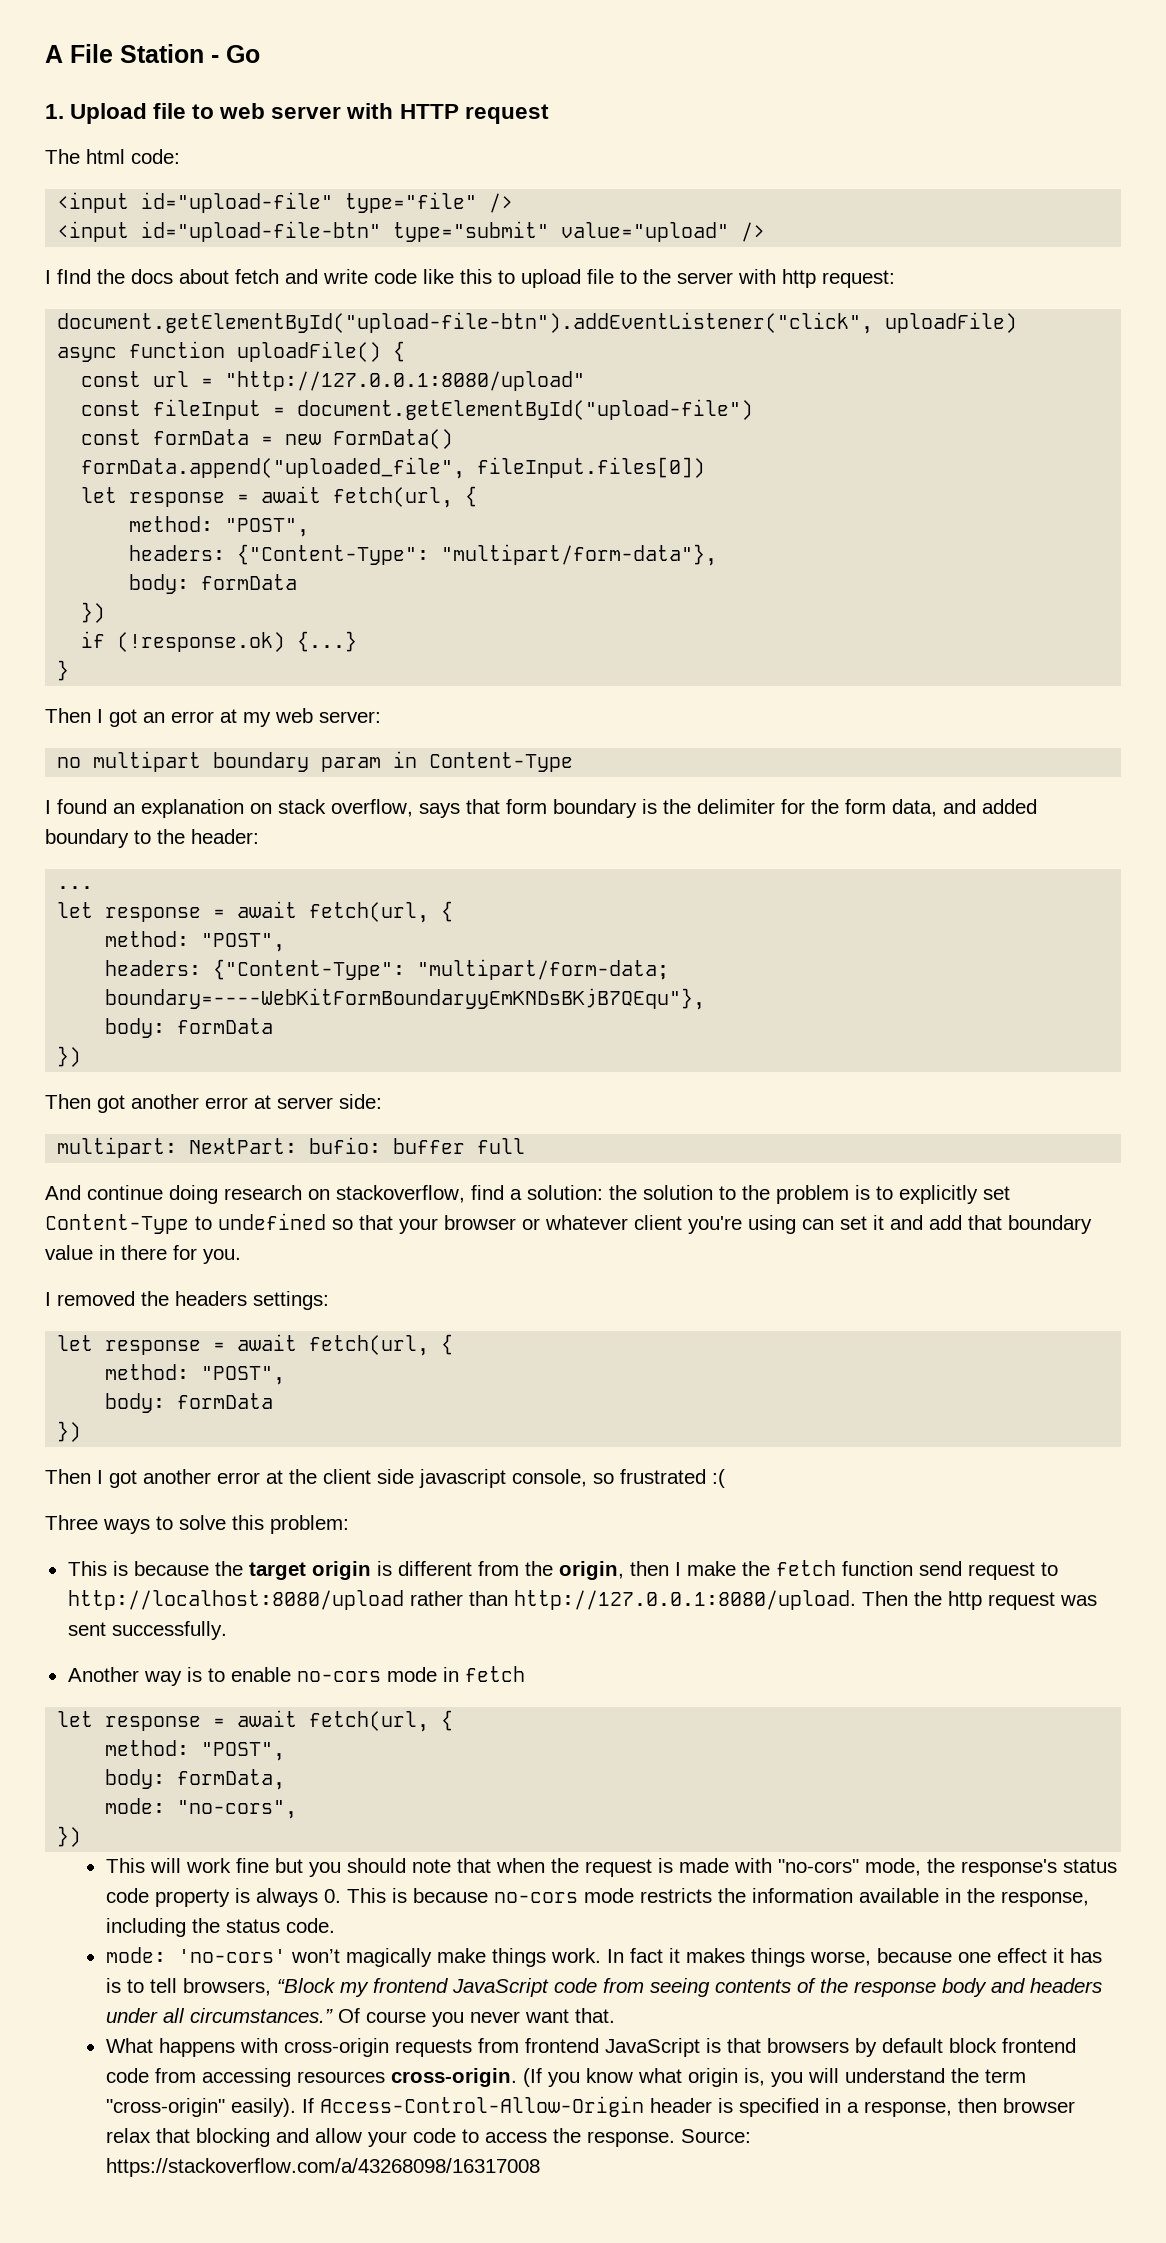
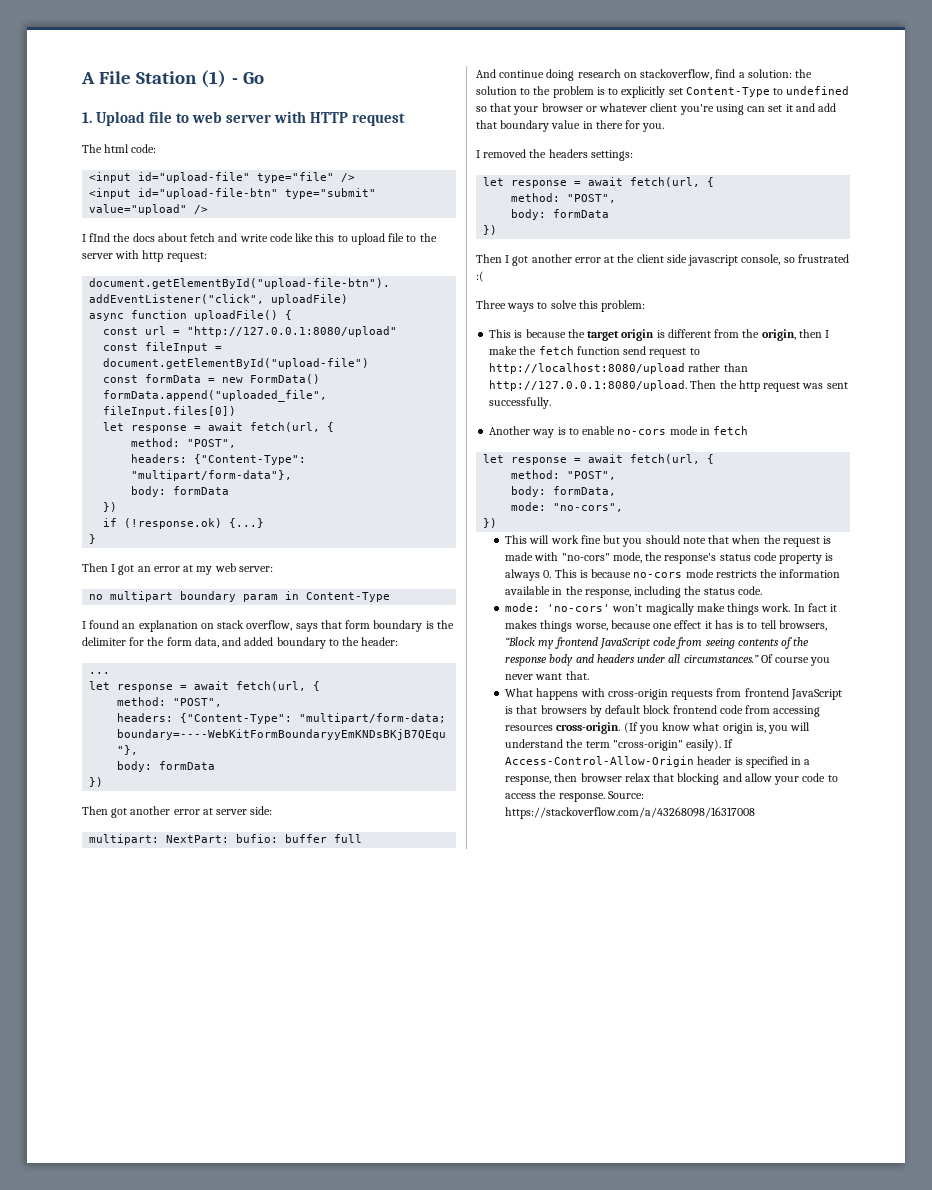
(204, 53) none -> [201,70,227,88] (1)

